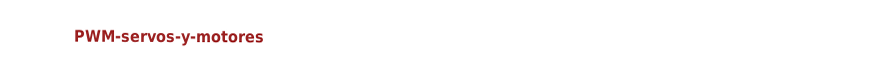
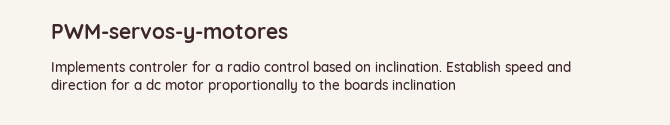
(265, 38) none -> [51,61,571,75] [51,79,456,93] // Implements controler for a radio control based on inclination. Establish speed and direction for a dc motor proportionally to the boards inclination

